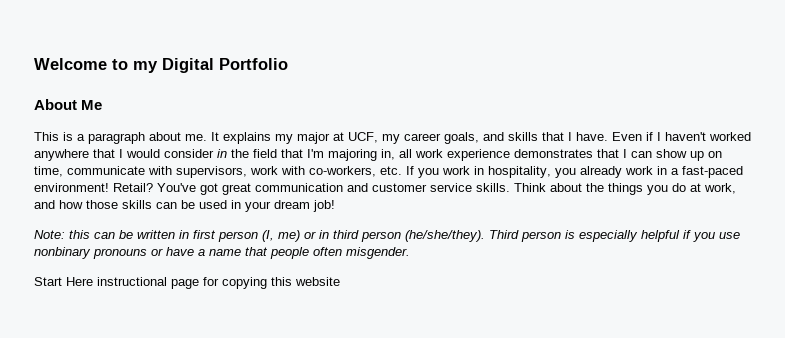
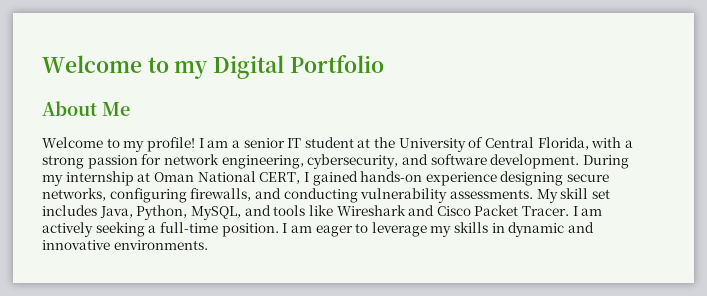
[34,132,751,144] [34,149,722,161] [34,166,743,178] [34,183,736,195] [34,200,335,212] [34,230,740,242] [34,247,410,259] [34,277,340,289] This is a paragraph about me. It explains my major at UCF, my career goals, and skills that I have. Even if I haven't worked anywhere that I would consider in the field that I'm majoring in, all work experience demonstrates that I can show up on time, communicate with supervisors, work with co-workers, etc. If you work in hospitality, you already work in a fast-paced environment! Retail? You've got great communication and customer service skills. Think about the things you do at work, and how those skills can be used in your dream job! // Note: this can be written in first person (I, me) or in third person (he/she/they). Third person is especially helpful if you use nonbinary pronouns or have a name that people often misgender. // Start Here instructional page for copying this website -> [42,137,633,152] [42,154,629,169] [42,171,610,186] [42,188,610,203] [42,205,603,220] [42,222,595,237] [42,240,208,250] Welcome to my profile! I am a senior IT student at the University of Central Florida, with a strong passion for network engineering, cybersecurity, and software development. During my internship at Oman National CERT, I gained hands-on experience designing secure networks, configuring firewalls, and conducting vulnerability assessments. My skill set includes Java, Python, MySQL, and tools like Wireshark and Cisco Packet Tracer. I am actively seeking a full-time position. I am eager to leverage my skills in dynamic and innovative environments.

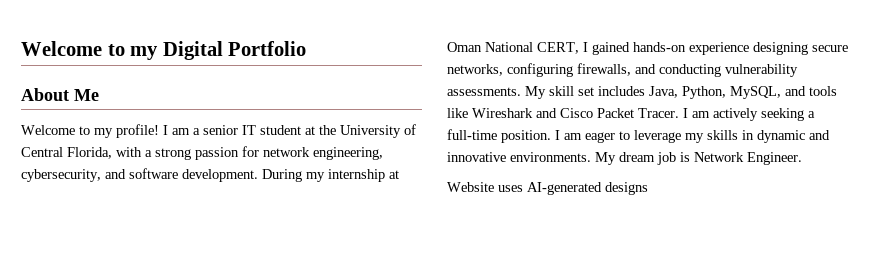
(208, 245) none -> [595,152,802,165] [447,182,648,195] My dream job is Network Engineer. // Website uses AI-generated designs

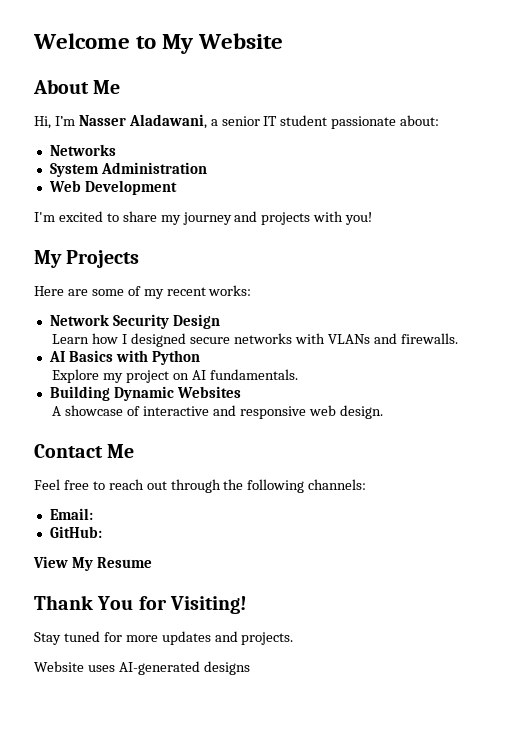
[21,41,307,60] Welcome to my Digital Portfolio -> [33,33,284,54] Welcome to My Website
[21,124,416,138] [21,146,383,160] [21,168,399,182] [447,42,848,55] [447,63,798,77] [447,86,837,99] [447,108,815,121] [447,129,830,143] [447,152,802,165] Welcome to my profile! I am a senior IT student at the University of Central Florida, with a strong passion for network engineering, cybersecurity, and software development. During my internship at Oman National CERT, I gained hands-on experience designing secure networks, configuring firewalls, and conducting vulnerability assessments. My skill set includes Java, Python, MySQL, and tools like Wireshark and Cisco Packet Tracer. I am actively seeking a full-time position. I am eager to leverage my skills in dynamic and innovative environments. My dream job is Network Engineer. -> [34,114,440,129] [49,144,116,156] [49,162,207,177] [48,180,177,195] [34,211,373,225] [34,250,140,268] [34,285,252,299] [49,314,220,329] [52,333,458,347] [48,350,200,365] [52,369,298,383] [49,386,241,401] [52,405,383,419] [34,444,135,458] [34,479,367,493] [49,508,93,520] [49,526,102,538] [33,556,152,571] [34,595,247,614] [34,631,294,645] Hi, I’m Nasser Aladawani, a senior IT student passionate about: // Networks // System Administration // Web Development // I'm excited to share my journey and projects with you! // My Projects // Here are some of my recent works: // Network Security Design // Learn how I designed secure networks with VLANs and firewalls. // AI Basics with Python // Explore my project on AI fundamentals. // Building Dynamic Websites // A showcase of interactive and responsive web design. // Contact Me // Feel free to reach out through the following channels: // Email: // GitHub: // View My Resume // Thank You for Visiting! // Stay tuned for more updates and projects.

